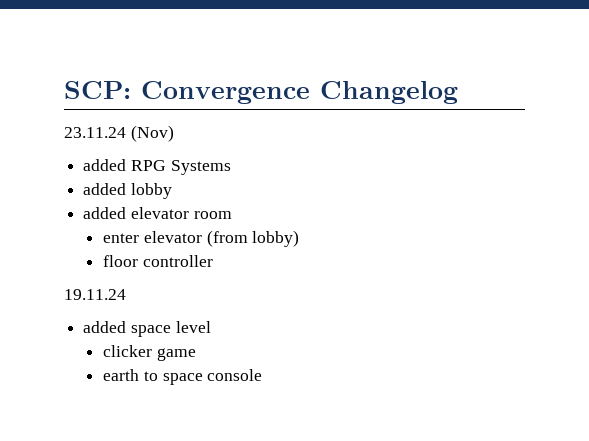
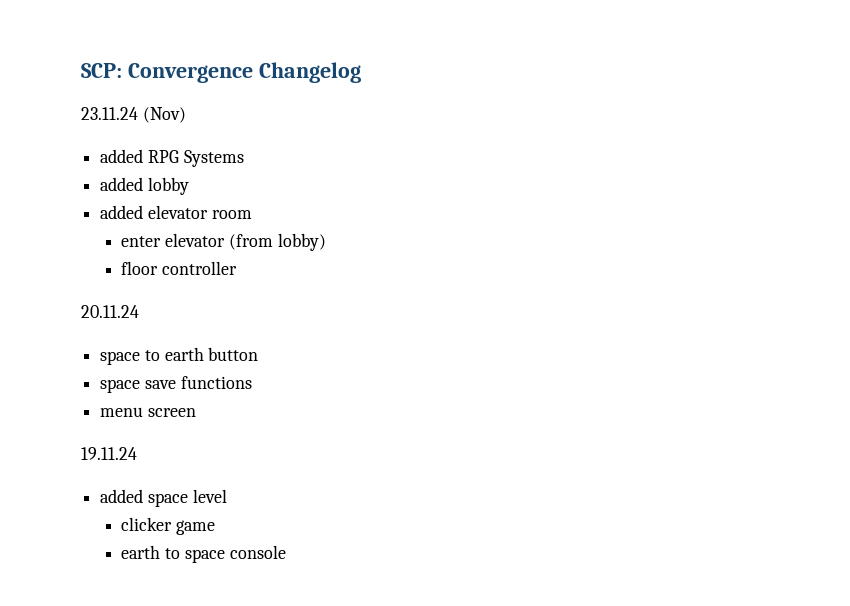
(213, 261) none -> [81,305,139,318] [100,347,259,365] [100,376,252,393] [100,407,196,417] // 20.11.24 // space to earth button // space save functions // menu screen

